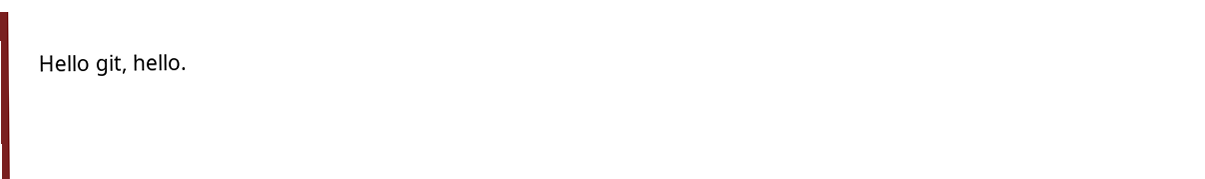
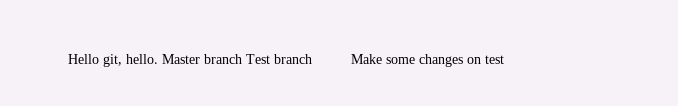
(188, 62) none -> [162,54,504,67] Master branch Test branch Make some changes on test

